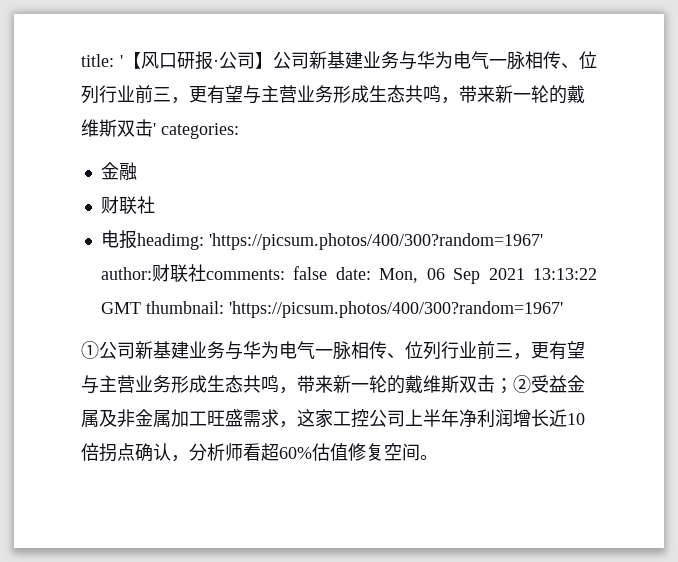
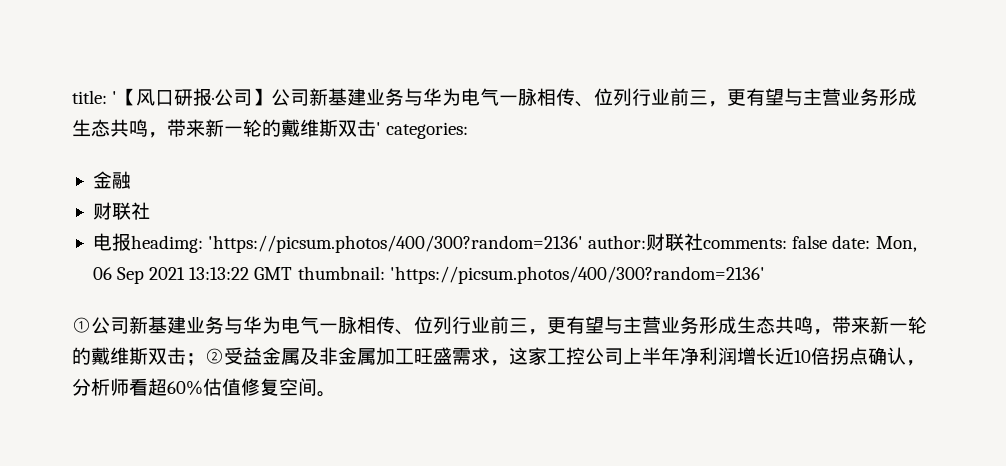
[208,233,543,250] 'https://picsum.photos/400/300?random=1967' -> [208,235,584,253] 'https://picsum.photos/400/300?random=2136'
[228,301,563,318] 'https://picsum.photos/400/300?random=1967' -> [389,266,765,284] 'https://picsum.photos/400/300?random=2136'

